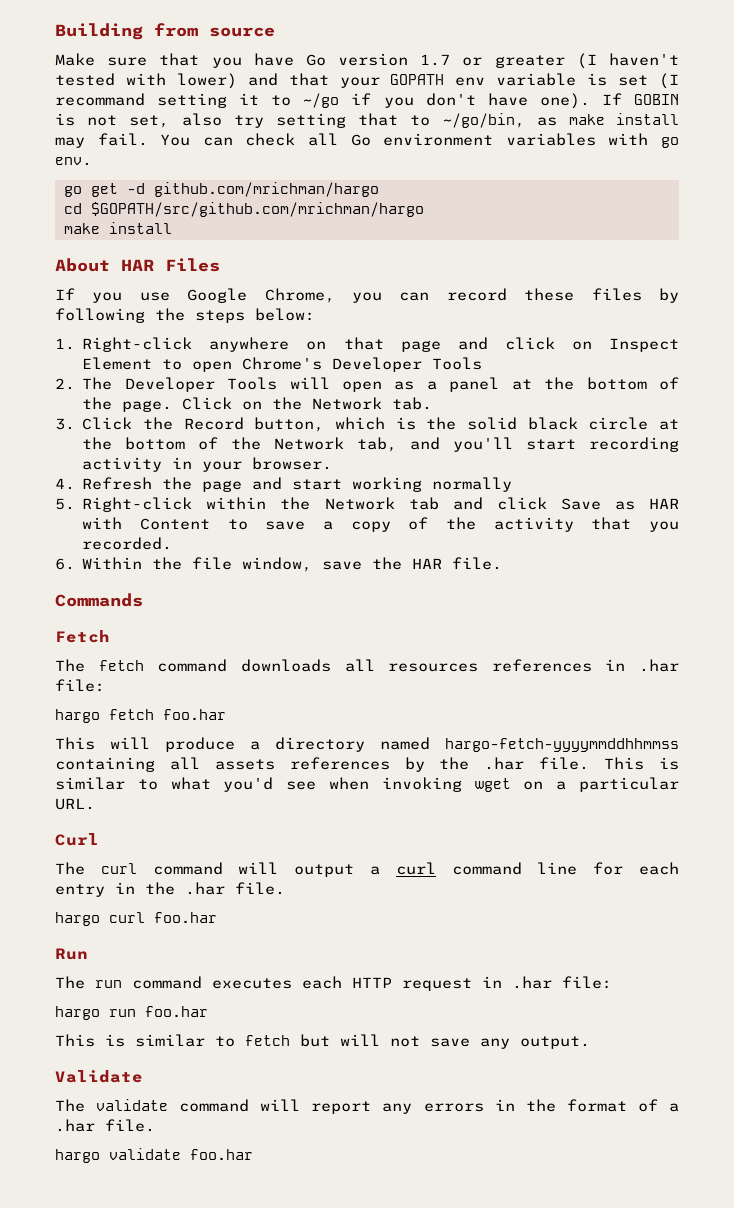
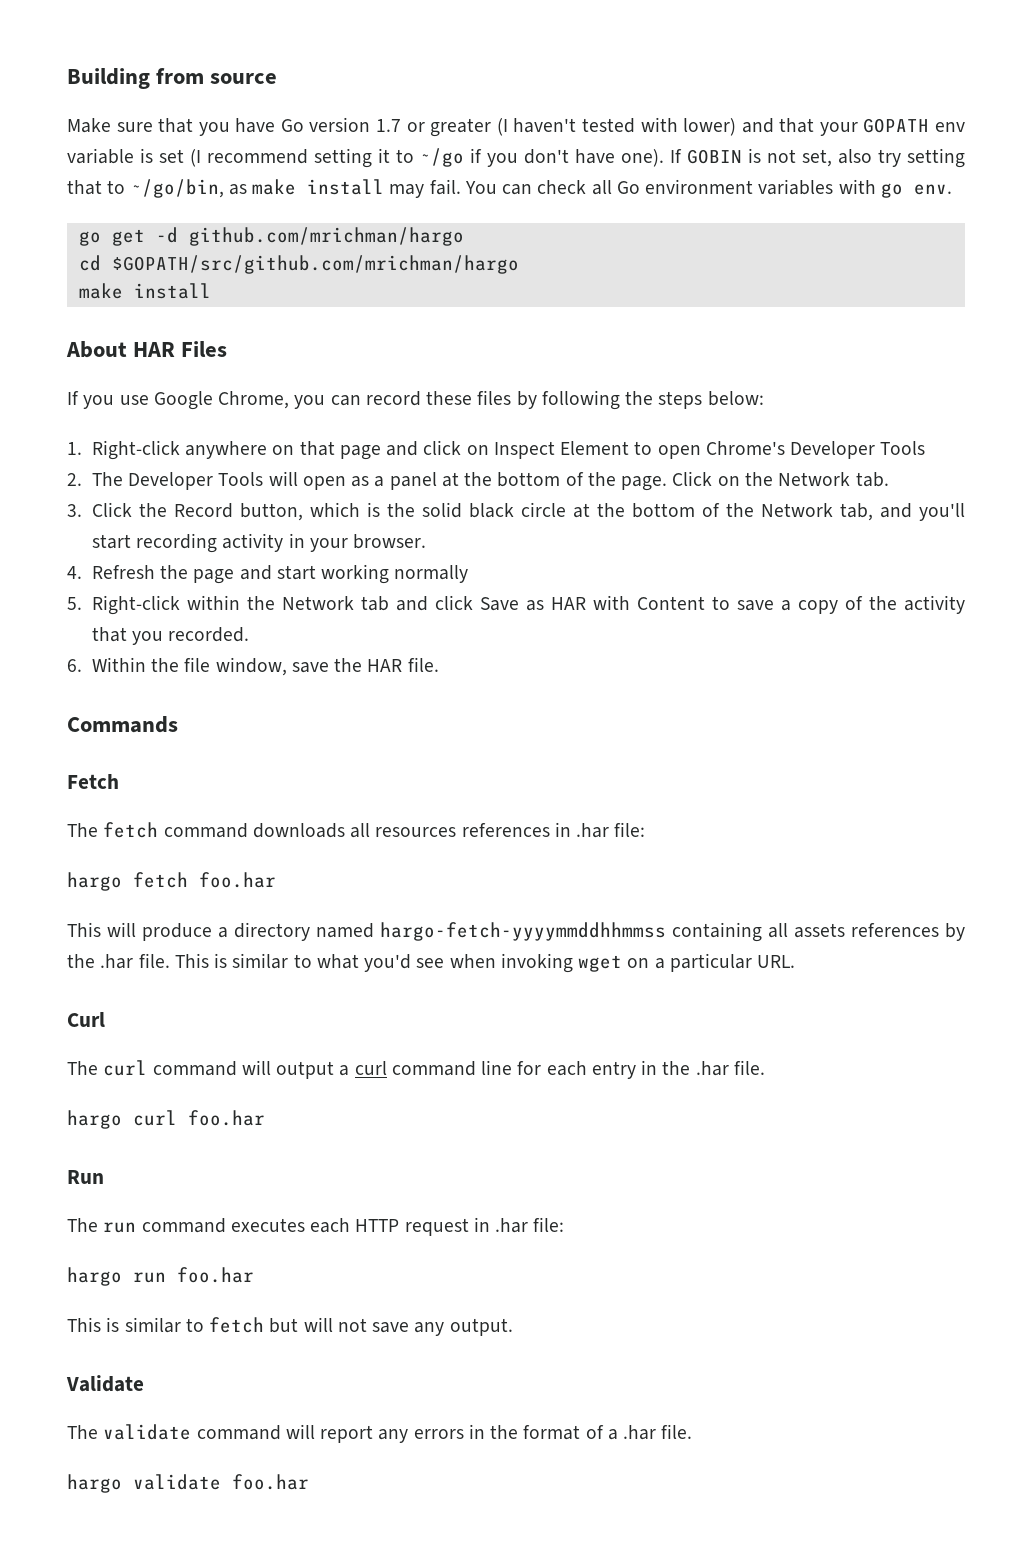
[55,93,145,106] recommand -> [207,149,308,164] recommend

